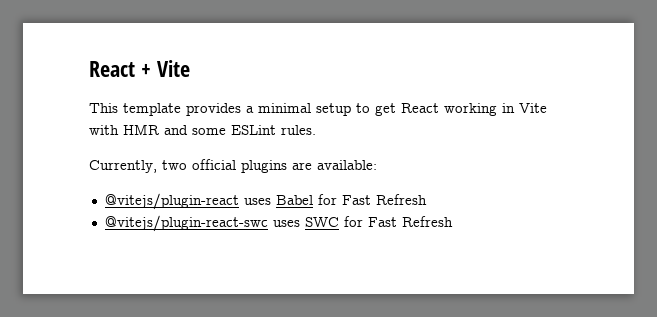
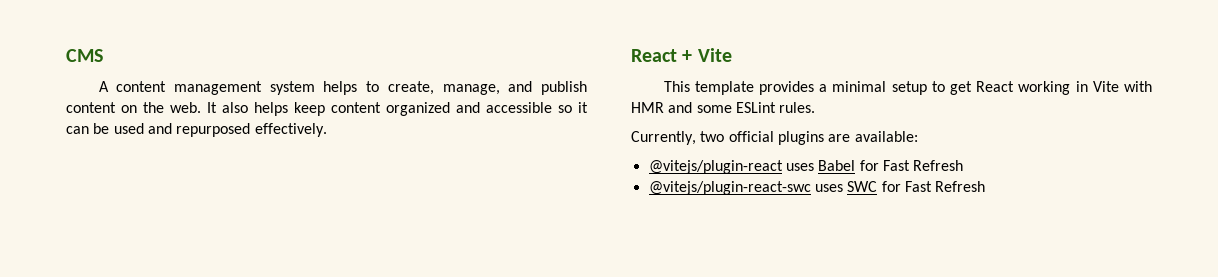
(89, 69) none -> [66,49,103,62] [98,81,588,95] [66,102,588,116] [66,123,327,137] CMS // A content management system helps to create, manage, and publish content on the web. It also helps keep content organized and accessible so it can be used and repurposed effectively. //

